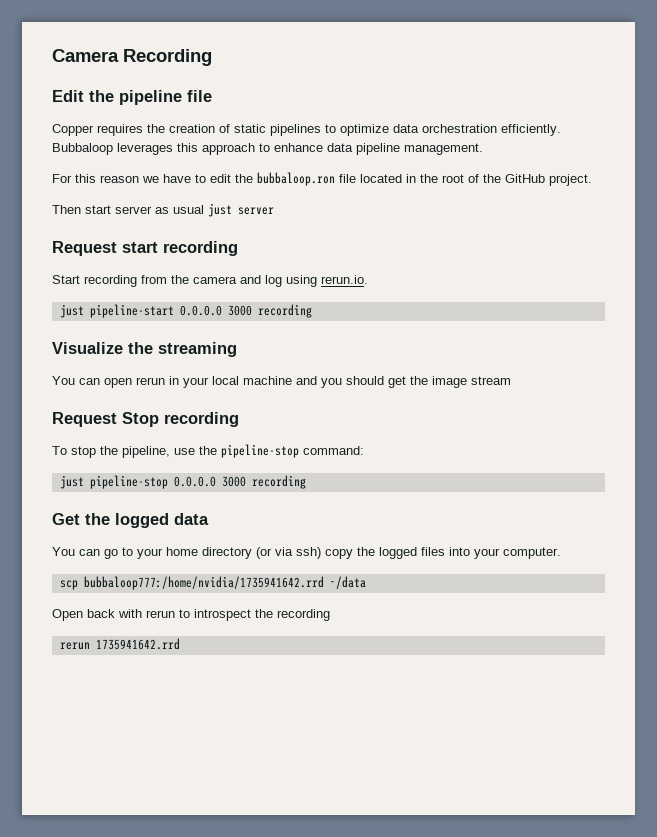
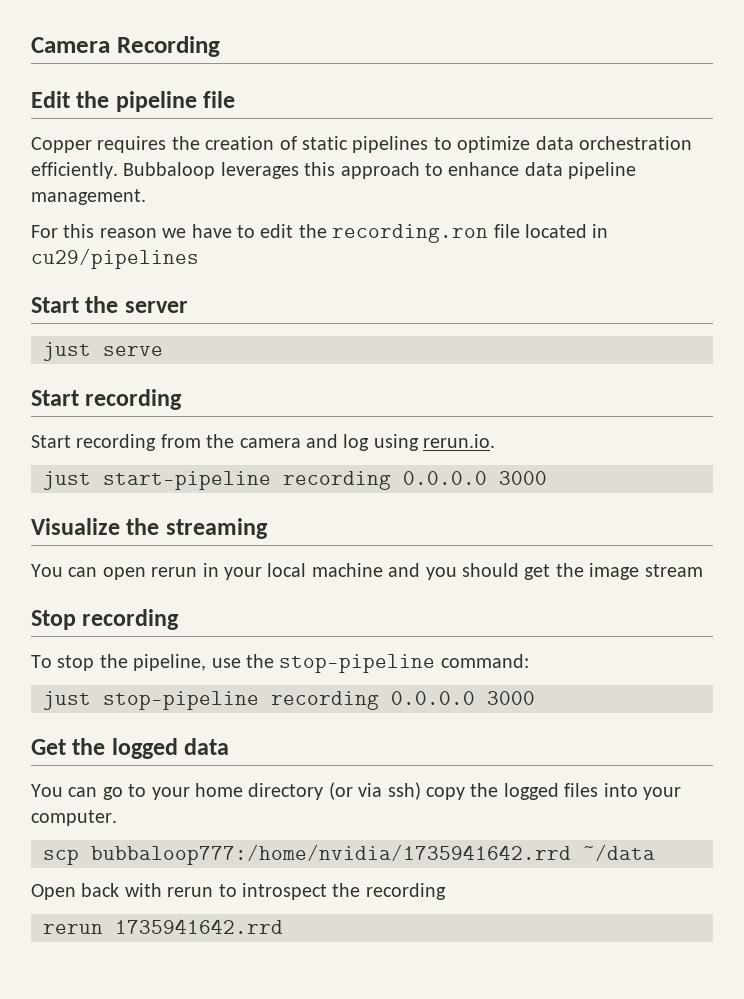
[257,172,335,186] bubbaloop.ron -> [332,224,489,243] recording.ron
[420,174,592,186] [52,203,274,217] [52,241,158,256] the root of the GitHub project. // Then start server as usual just server // Request start -> [31,248,199,269] [31,296,188,313] [43,342,163,361] [31,390,79,406] cu29/pipelines // Start the server // just serve // Start
[89,304,312,318] pipeline-start 0.0.0.0 3000 recording -> [103,471,547,490] start-pipeline recording 0.0.0.0 3000
[52,412,117,427] Request -> (703, 570) none
[221,444,299,458] pipeline-stop -> [279,654,436,673] stop-pipeline
[89,475,306,489] pipeline-stop 0.0.0.0 3000 recording -> [103,691,535,710] stop-pipeline recording 0.0.0.0 3000

